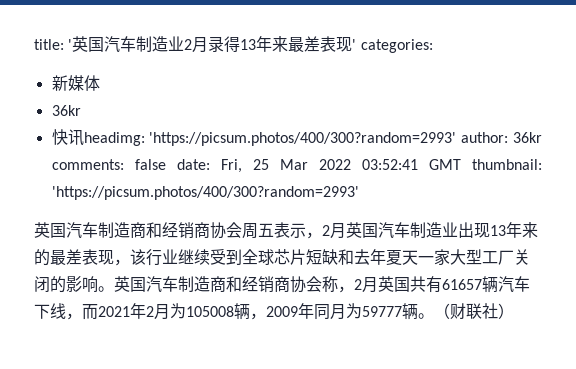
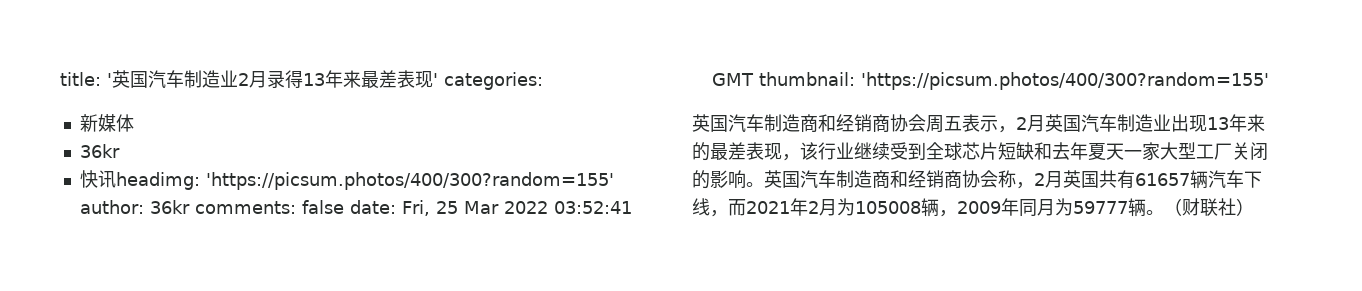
[149,132,457,146] 'https://picsum.photos/400/300?random=2993' -> [205,172,614,190] 'https://picsum.photos/400/300?random=155'
[51,186,359,200] 'https://picsum.photos/400/300?random=2993' -> [860,72,1269,90] 'https://picsum.photos/400/300?random=155'

